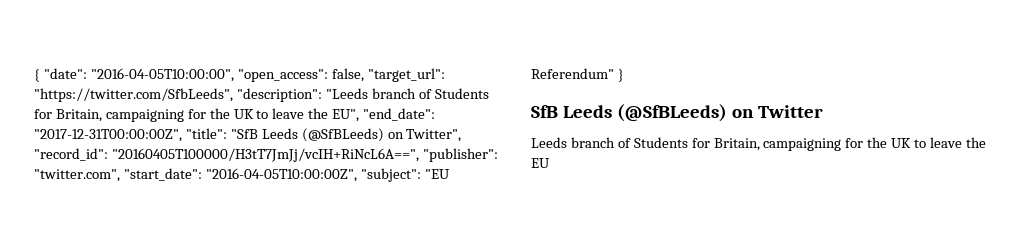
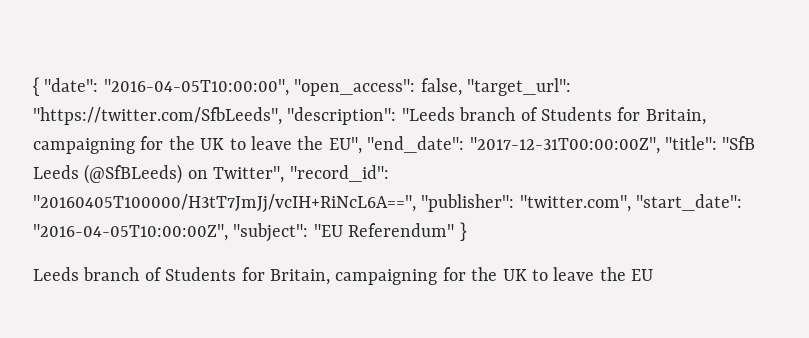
[531,104,823,122] // SfB Leeds (@SfBLeeds) on Twitter -> (467, 231) none

